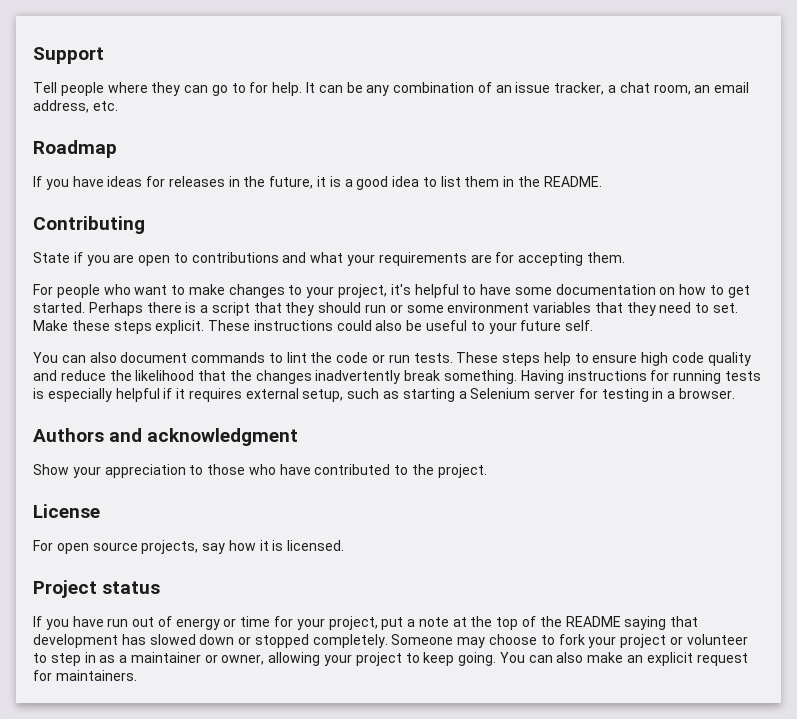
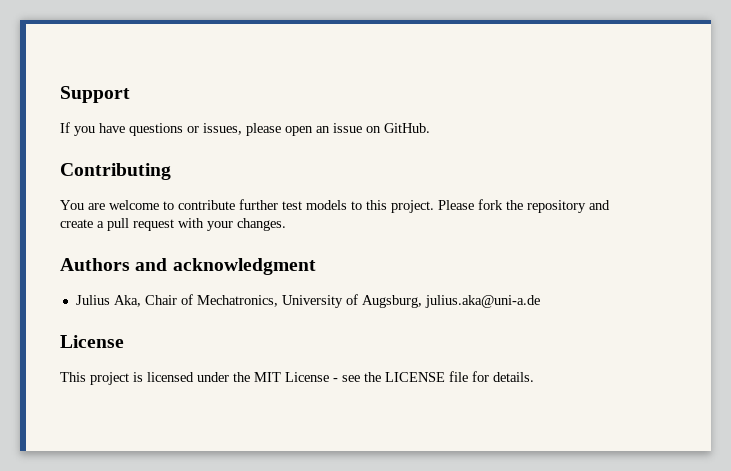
[33,82,750,96] [33,100,118,113] [33,140,117,158] [33,176,602,190] [33,216,145,234] [33,252,625,266] [33,284,750,298] [33,302,739,316] [33,320,594,334] [33,352,751,366] [33,370,761,384] [33,388,736,402] [33,428,299,446] [33,464,487,478] [33,504,100,518] [33,540,345,554] [33,580,161,598] [33,616,699,630] [33,634,748,648] [33,652,748,666] [33,670,137,681] Tell people where they can go to for help. It can be any combination of an issue tracker, a chat room, an email address, etc. // Roadmap // If you have ideas for releases in the future, it is a good idea to list them in the README. // Contributing // State if you are open to contributions and what your requirements are for accepting them. // For people who want to make changes to your project, it's helpful to have some documentation on how to get started. Perhaps there is a script that they should run or some environment variables that they need to set. Make these steps explicit. These instructions could also be useful to your future self. // You can also document commands to lint the code or run tests. These steps help to ensure high code quality and reduce the likelihood that the changes inadvertently break something. Having instructions for running tests is especially helpful if it requires external setup, such as starting a Selenium server for testing in a browser. // Authors and acknowledgment // Show your appreciation to those who have contributed to the project. // License // For open source projects, say how it is licensed. // Project status // If you have run out of energy or time for your project, put a note at the top of the README saying that development has slowed down or stopped completely. Someone may choose to fork your project or volunteer to step in as a maintainer or owner, allowing your project to keep going. You can also make an explicit request for maintainers. -> [60,122,430,136] [60,163,171,180] [60,199,610,213] [60,218,286,231] [60,258,316,275] [75,294,540,308] [60,335,124,348] [60,371,534,385] If you have questions or issues, please open an issue on GitHub. // Contributing // You are welcome to contribute further test models to this project. Please fork the repository and create a pull request with your changes. // Authors and acknowledgment // Julius Aka, Chair of Mechatronics, University of Augsburg, julius.aka@uni-a.de // License // This project is licensed under the MIT License - see the LICENSE file for details.

